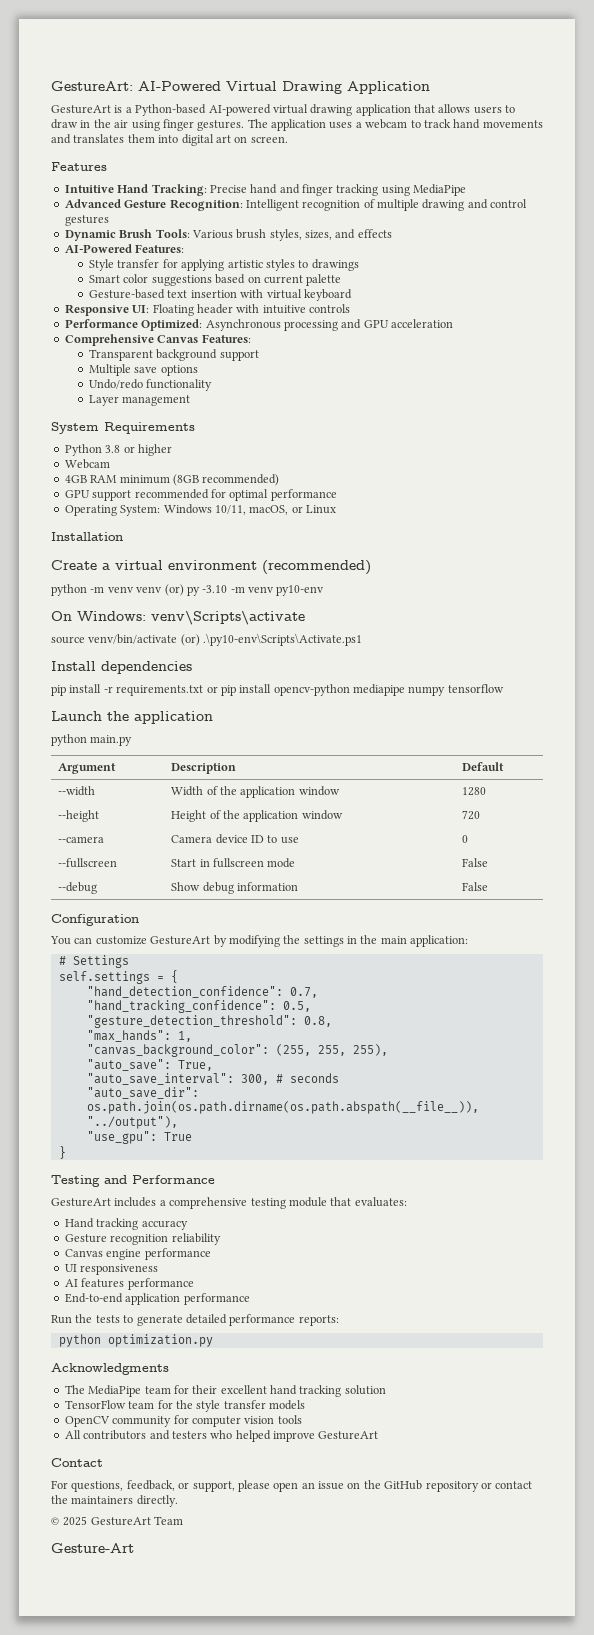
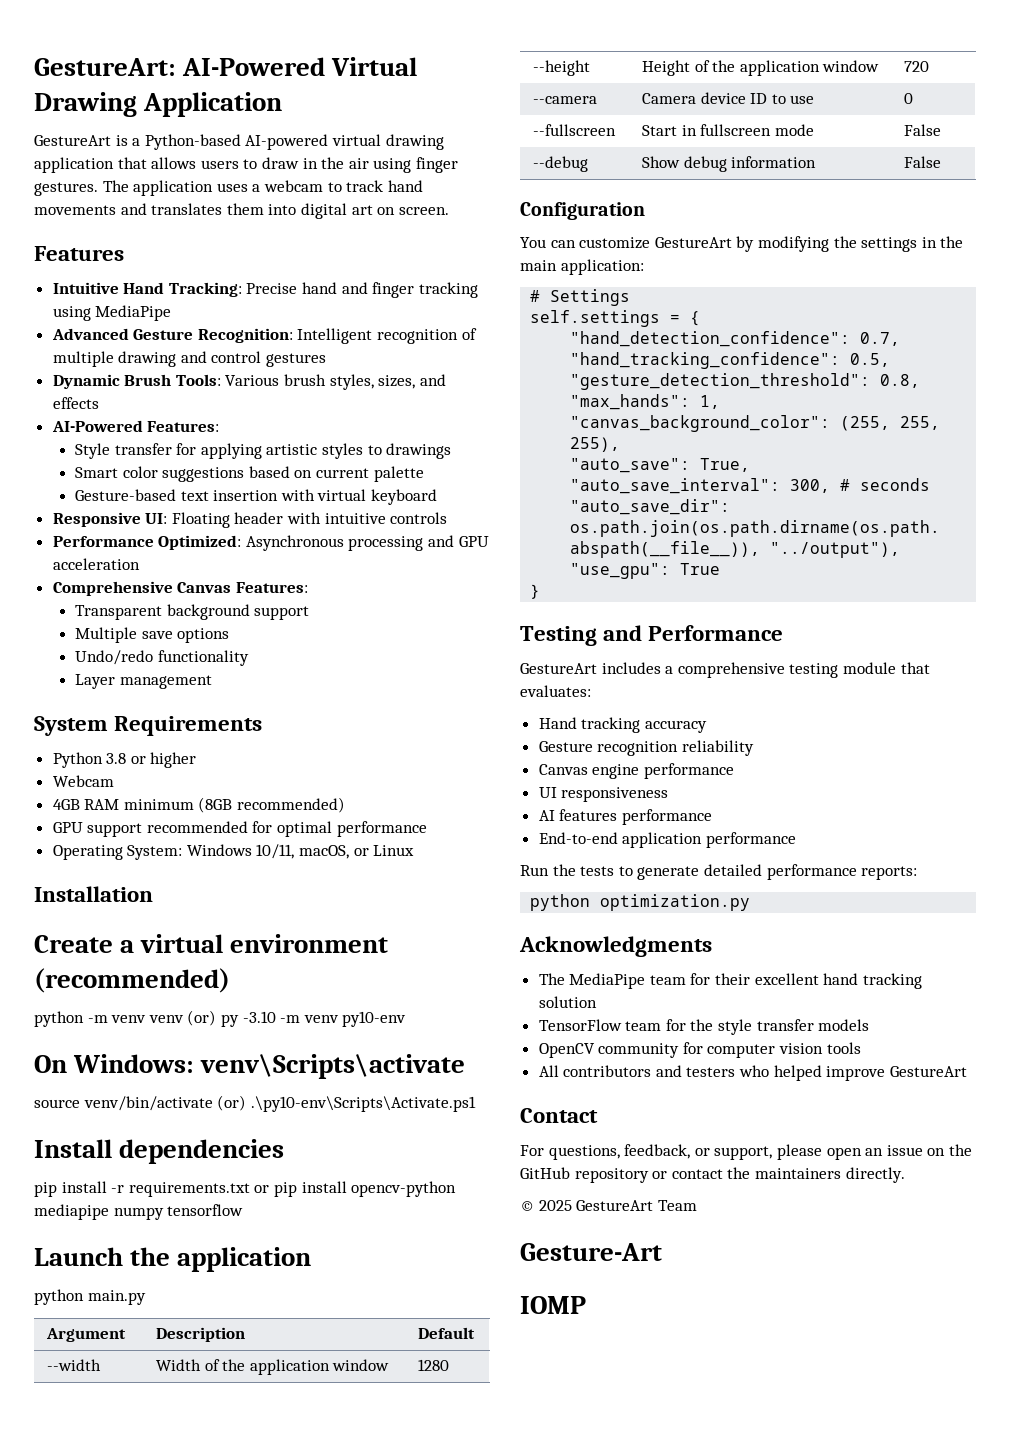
(134, 1548) none -> [520,1296,586,1314] // IOMP

